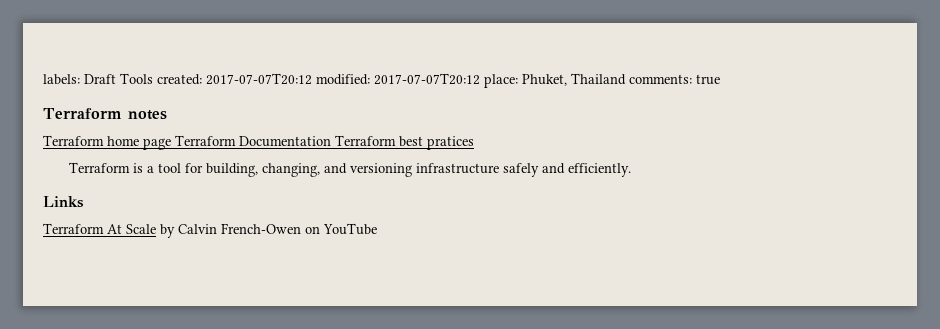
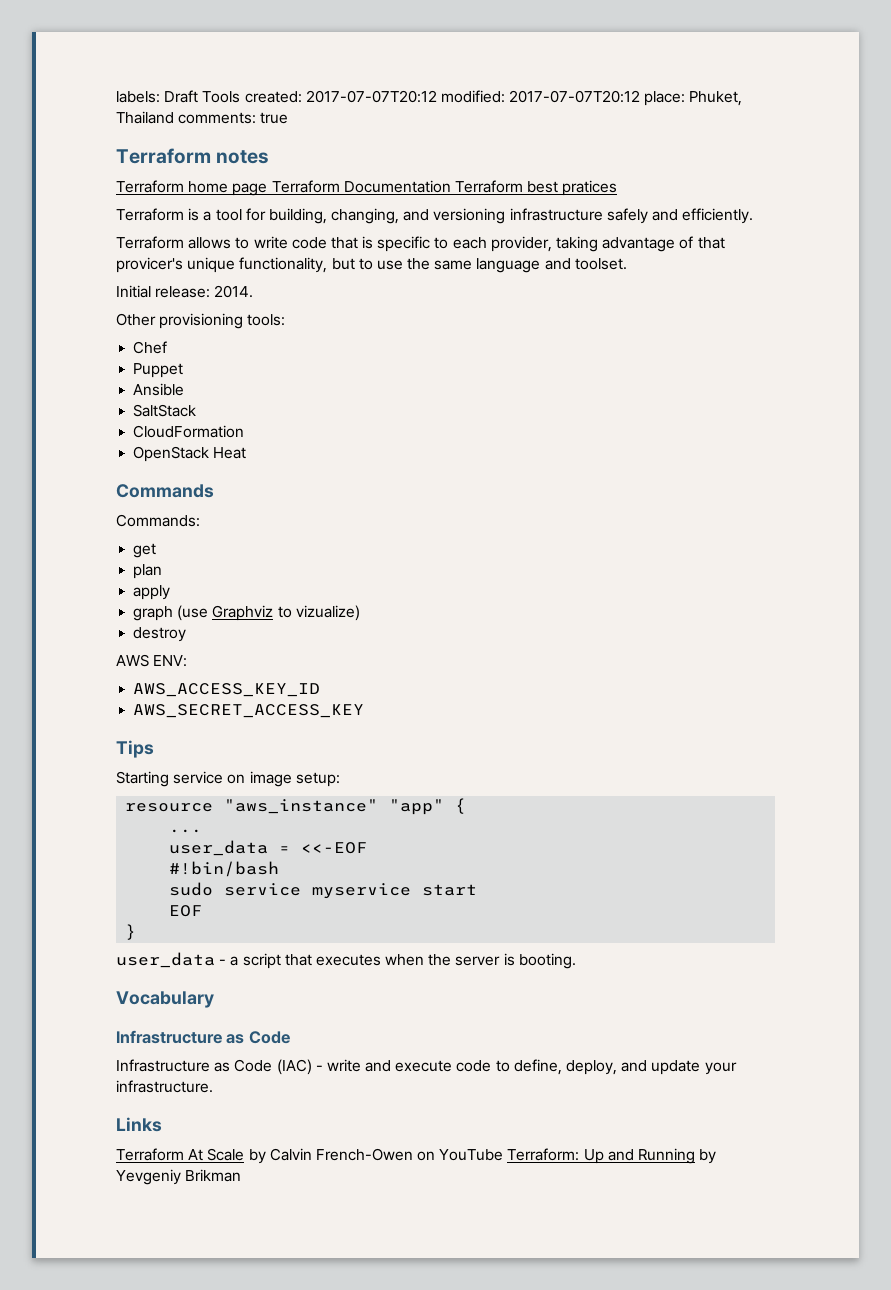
(632, 170) none -> [116,236,725,252] [116,257,627,273] [116,285,254,298] [116,313,286,329] [133,341,168,354] [133,363,184,378] [133,383,185,396] [133,404,197,417] [133,425,245,438] [133,446,247,462] [116,484,214,498] [116,514,200,527] [133,543,157,558] [133,564,163,579] [133,585,171,600] [133,605,360,621] [133,627,187,642] [116,654,188,667] [133,683,321,697] [133,704,365,718] [116,740,154,758] [116,771,340,787] [125,798,467,815] [169,829,203,833] [169,840,368,856] [169,861,280,877] [169,882,478,899] [169,905,203,917] [125,924,137,940] [116,952,576,969] [116,991,214,1008] [116,1030,290,1044] [116,1059,737,1075] [116,1080,213,1093] // Terraform allows to write code that is specific to each provider, taking advantage of that provicer's unique functionality, but to use the same language and toolset. // Initial release: 2014. // Other provisioning tools: // Chef // Puppet // Ansible // SaltStack // CloudFormation // OpenStack Heat // Commands // Commands: // get // plan // apply // graph (use Graphviz to vizualize) // destroy // AWS ENV: // AWS_ACCESS_KEY_ID // AWS_SECRET_ACCESS_KEY // Tips // Starting service on image setup: // resource "aws_instance" "app" { // ... // user_data = <<-EOF // #!bin/bash // sudo service myservice start // EOF // } // user_data - a script that executes when the server is booting. // Vocabulary // Infrastructure as Code // Infrastructure as Code (IAC) - write and execute code to define, deploy, and update your infrastructure.
(377, 229) none -> [507,1148,717,1164] [116,1169,242,1185] Terraform: Up and Running by Yevgeniy Brikman

